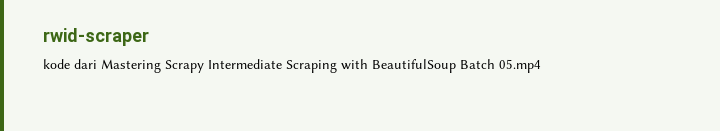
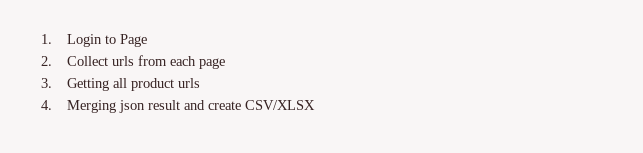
[43,28,149,46] [43,59,541,73] rwid-scraper // kode dari Mastering Scrapy Intermediate Scraping with BeautifulSoup Batch 05.mp4 -> [41,34,148,47] [41,55,226,69] [41,78,201,91] [41,100,316,113] 1. Login to Page // 2. Collect urls from each page // 3. Getting all product urls // 4. Merging json result and create CSV/XLSX

